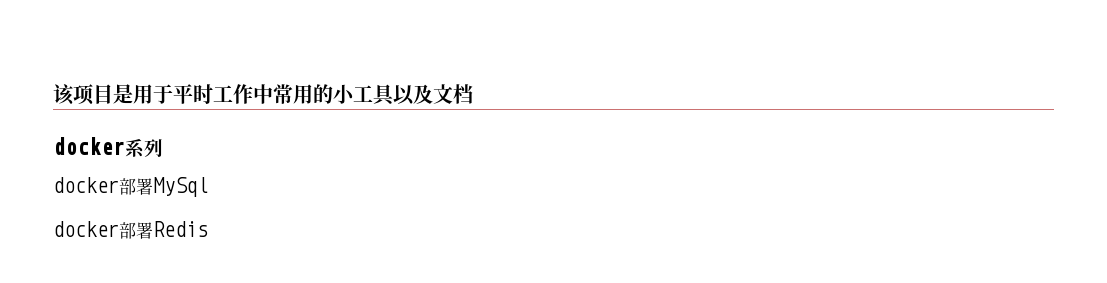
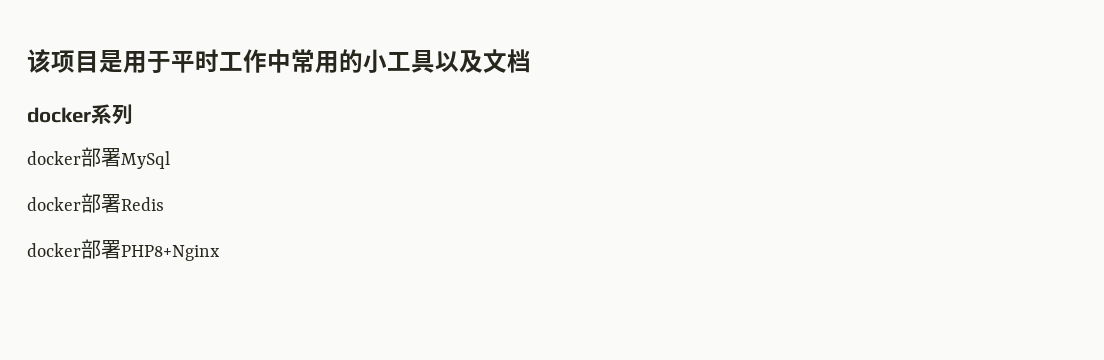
(208, 229) none -> [27,239,220,261] // docker部署PHP8+Nginx

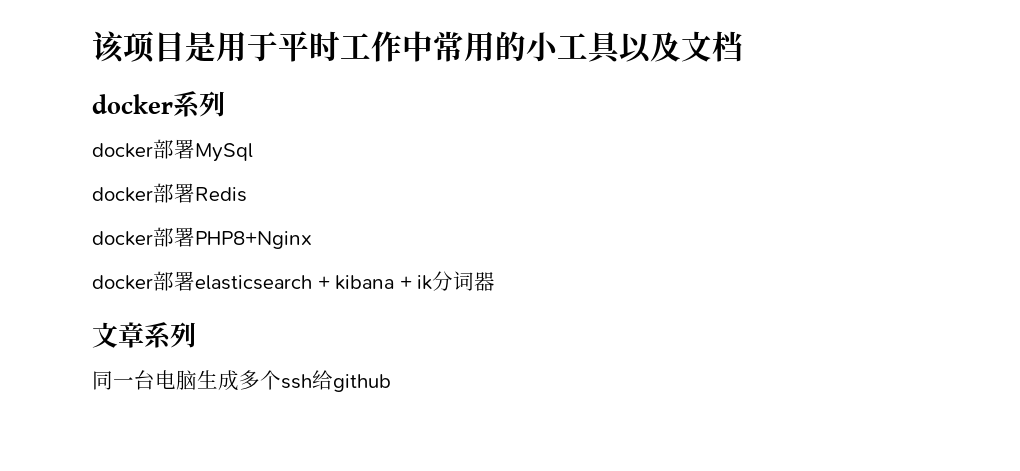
(220, 253) none -> [92,271,496,291] [92,322,196,349] [92,370,391,392] // docker部署elasticsearch + kibana + ik分词器 // 文章系列 // 同一台电脑生成多个ssh给github

